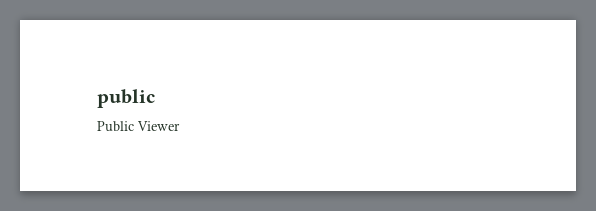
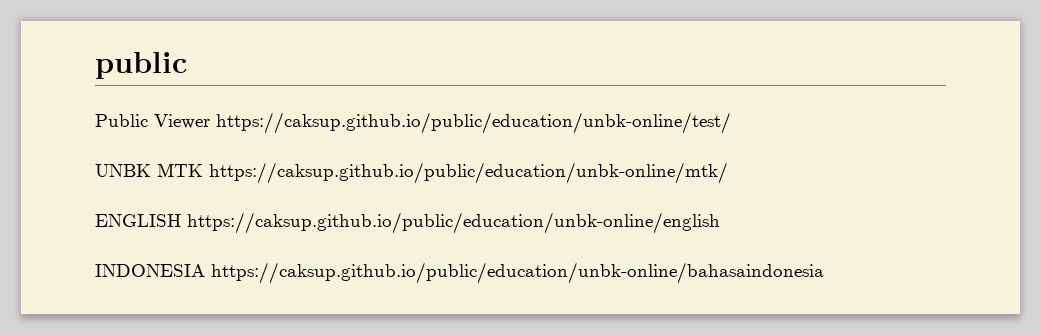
(180, 126) none -> [216,112,731,134] [95,162,728,184] [95,212,720,234] [95,262,824,284] https://caksup.github.io/public/education/unbk-online/test/ // UNBK MTK https://caksup.github.io/public/education/unbk-online/mtk/ // ENGLISH https://caksup.github.io/public/education/unbk-online/english // INDONESIA https://caksup.github.io/public/education/unbk-online/bahasaindonesia

